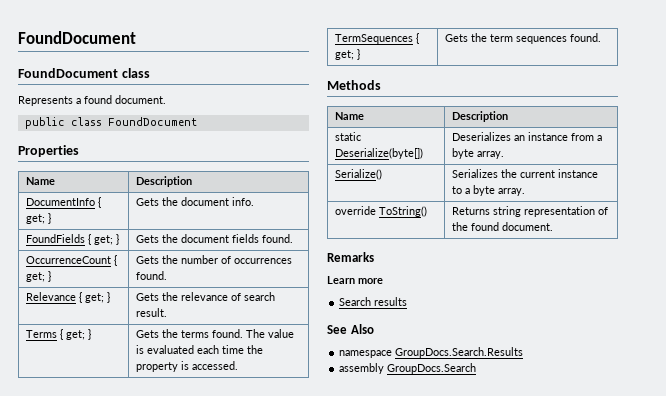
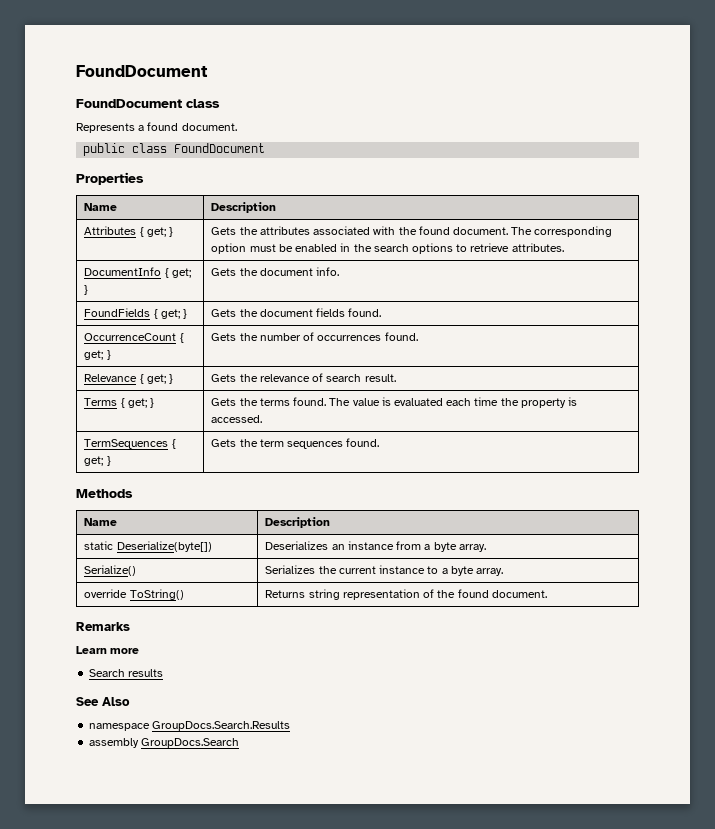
(192, 181) none -> [84,226,174,237] [211,226,613,237] [211,243,564,254] // Attributes { get; } | Gets the attributes associated with the found document. The corresponding option must be enabled in the search options to retrieve attributes.

